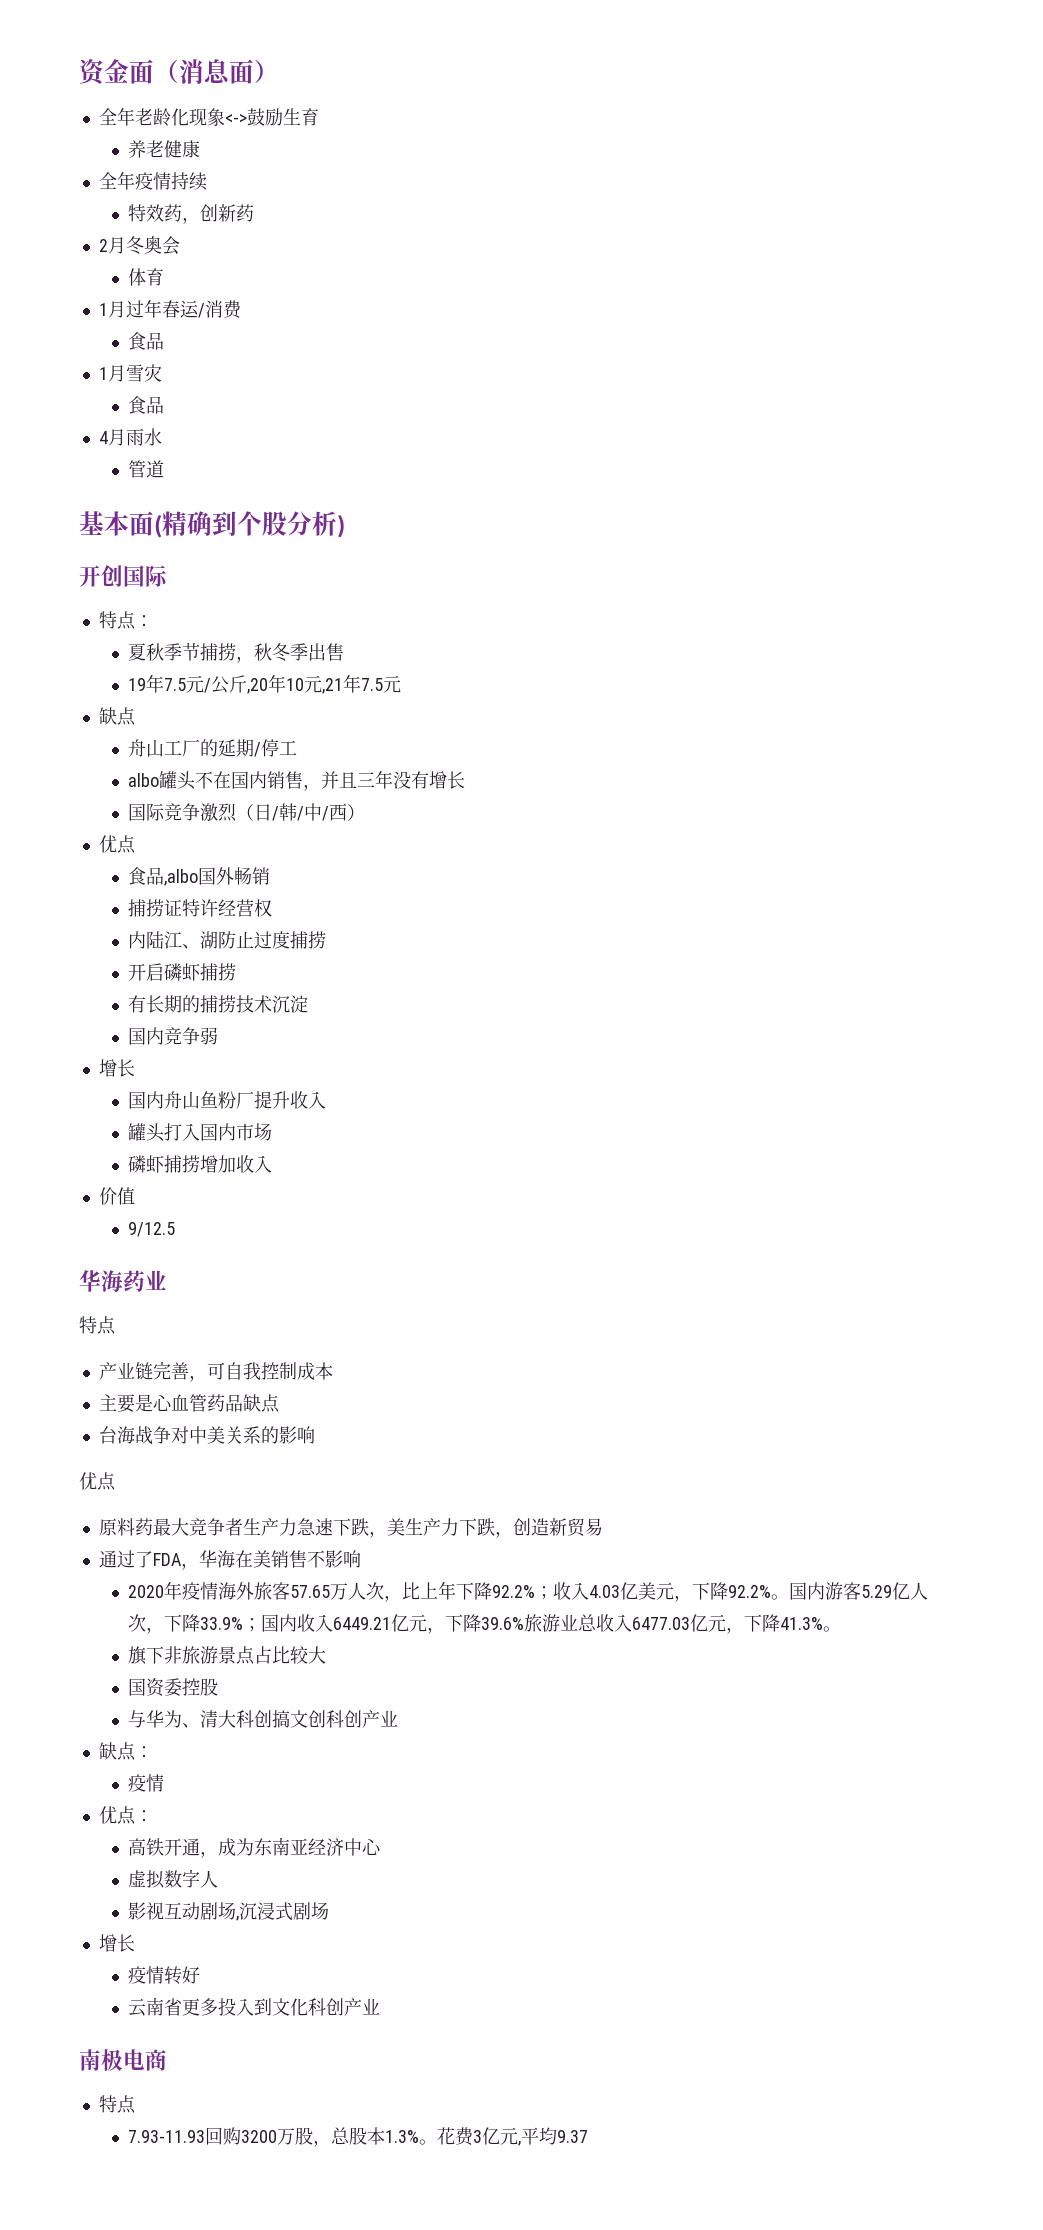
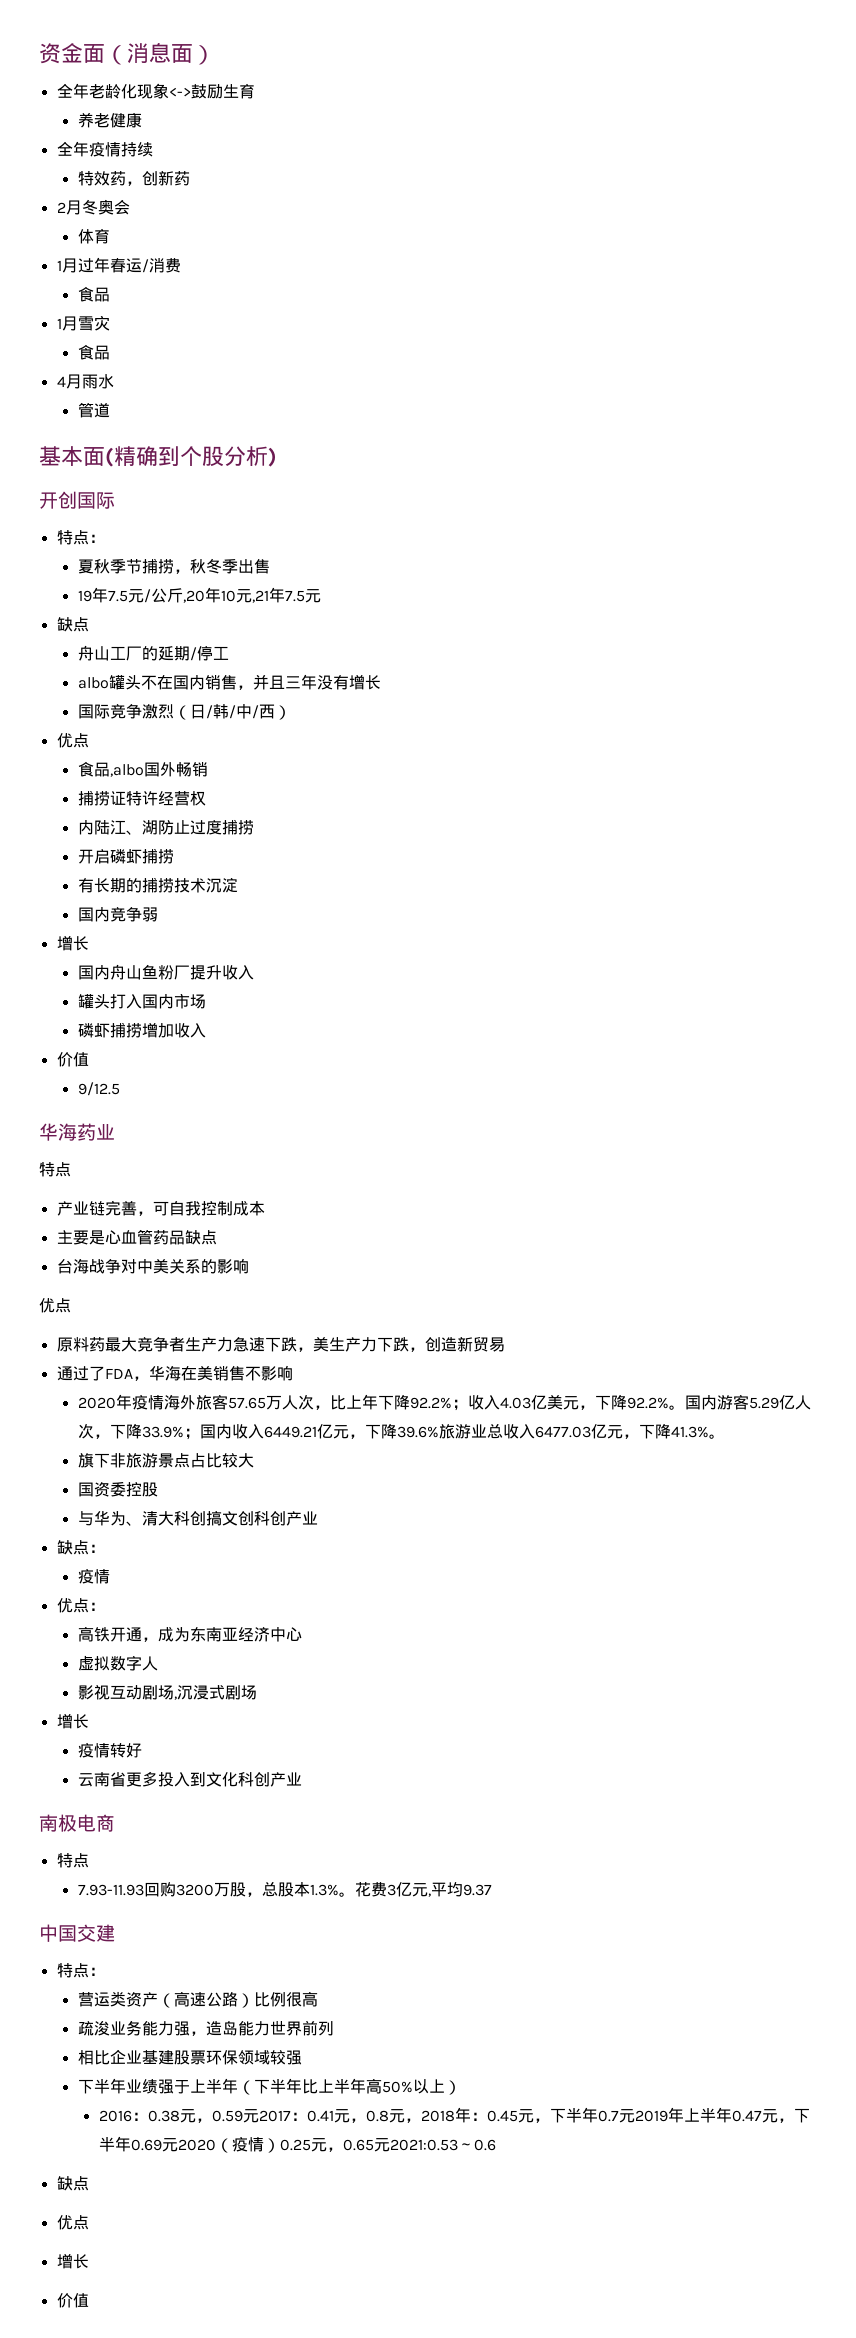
(589, 2136) none -> [39,1924,115,1942] [56,1963,105,1978] [77,1991,318,2008] [77,2020,334,2036] [77,2049,302,2065] [77,2078,461,2095] [98,2107,810,2123] [98,2136,496,2153] [56,2176,89,2191] [56,2215,89,2230] [56,2253,89,2269] [56,2293,89,2308] // 中国交建 // 特点： // 营运类资产（高速公路）比例很高 // 疏浚业务能力强，造岛能力世界前列 // 相比企业基建股票环保领域较强 // 下半年业绩强于上半年（下半年比上半年高50%以上） // 2016：0.38元，0.59元2017：0.41元，0.8元，2018年：0.45元，下半年0.7元2019年上半年0.47元，下半年0.69元2020（疫情）0.25元，0.65元2021:0.53～0.6 // 缺点 // 优点 // 增长 // 价值

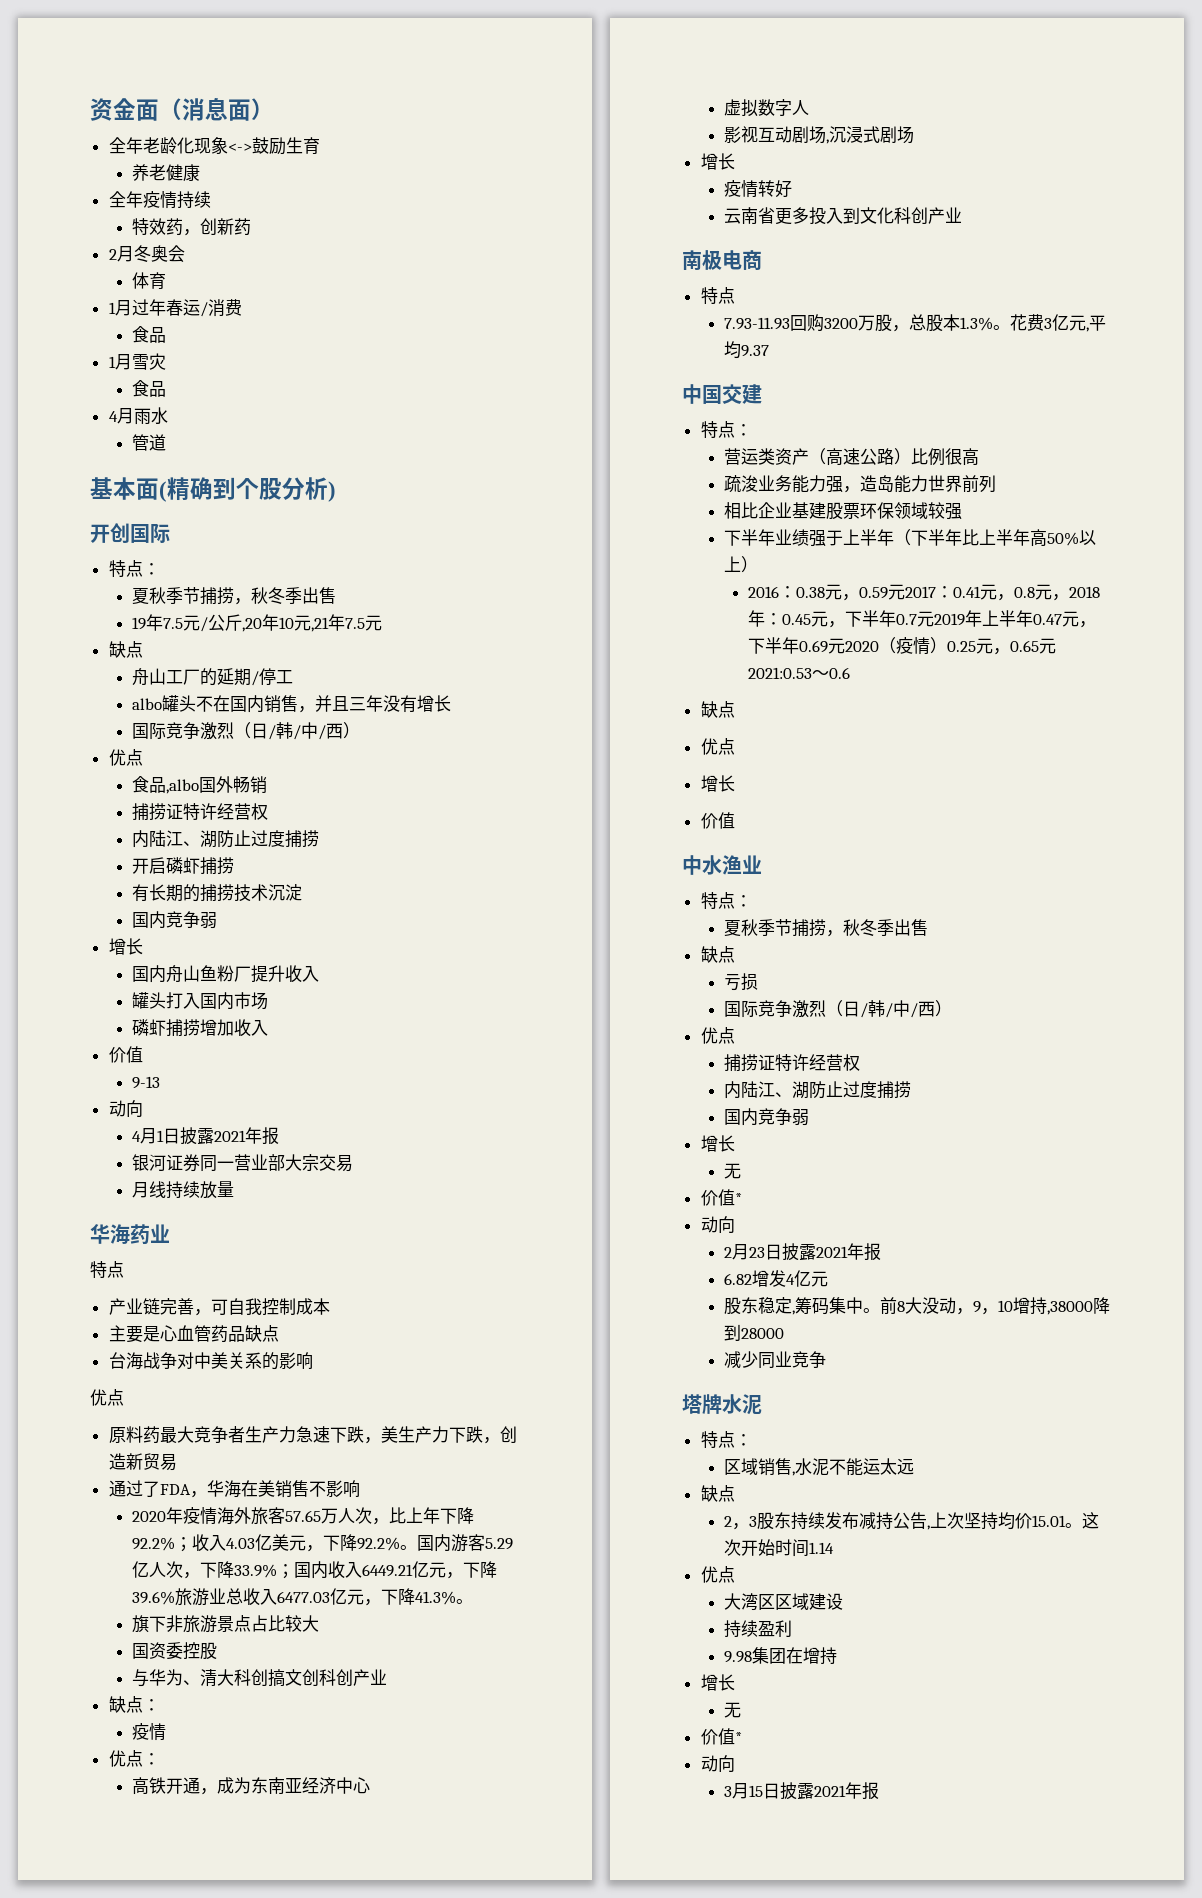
[77,1082,120,1096] 9/12.5 -> [132,1076,161,1089] [108,1100,143,1117] [132,1127,280,1145] [132,1154,354,1172] [132,1181,235,1199] 9-13 // 动向 // 4月1日披露2021年报 // 银河证券同一营业部大宗交易 // 月线持续放量
(89, 2300) none -> [682,855,762,875] [700,892,752,909] [724,919,929,937] [700,946,735,963] [724,973,759,991] [724,1000,953,1018] [700,1027,735,1044] [724,1054,861,1072] [724,1081,912,1099] [724,1108,810,1126] [700,1135,735,1152] [724,1163,742,1179] [700,1189,742,1206] [700,1216,735,1233] [724,1243,882,1261] [724,1270,829,1287] [724,1297,1111,1315] [724,1324,785,1341] [724,1351,827,1369] [682,1394,762,1415] [700,1431,752,1448] [724,1458,915,1476] [700,1485,735,1502] [724,1512,1100,1530] [724,1539,835,1557] [700,1566,735,1583] [724,1593,844,1611] [724,1620,793,1638] [724,1647,838,1665] [700,1674,735,1691] [724,1702,742,1718] [700,1728,742,1745] [700,1755,735,1772] [724,1782,880,1800] // 中水渔业 // 特点： // 夏秋季节捕捞，秋冬季出售 // 缺点 // 亏损 // 国际竞争激烈（日/韩/中/西） // 优点 // 捕捞证特许经营权 // 内陆江、湖防止过度捕捞 // 国内竞争弱 // 增长 // 无 // 价值* // 动向 // 2月23日披露2021年报 // 6.82增发4亿元 // 股东稳定,筹码集中。前8大没动，9，10增持,38000降到28000 // 减少同业竞争 // 塔牌水泥 // 特点： // 区域销售,水泥不能运太远 // 缺点 // 2，3股东持续发布减持公告,上次坚持均价15.01。这次开始时间1.14 // 优点 // 大湾区区域建设 // 持续盈利 // 9.98集团在增持 // 增长 // 无 // 价值* // 动向 // 3月15日披露2021年报

